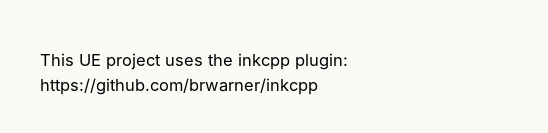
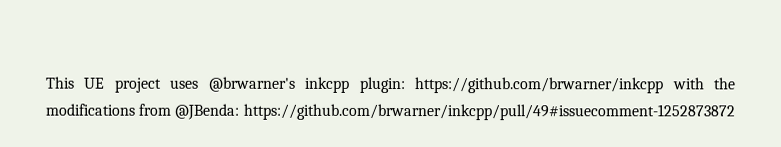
[208,54,233,66] the -> [207,76,295,92] @brwarner's
(318, 86) none -> [671,77,735,90] [45,103,735,121] with the modifications from @JBenda: https://github.com/brwarner/inkcpp/pull/49#issuecomment-1252873872

